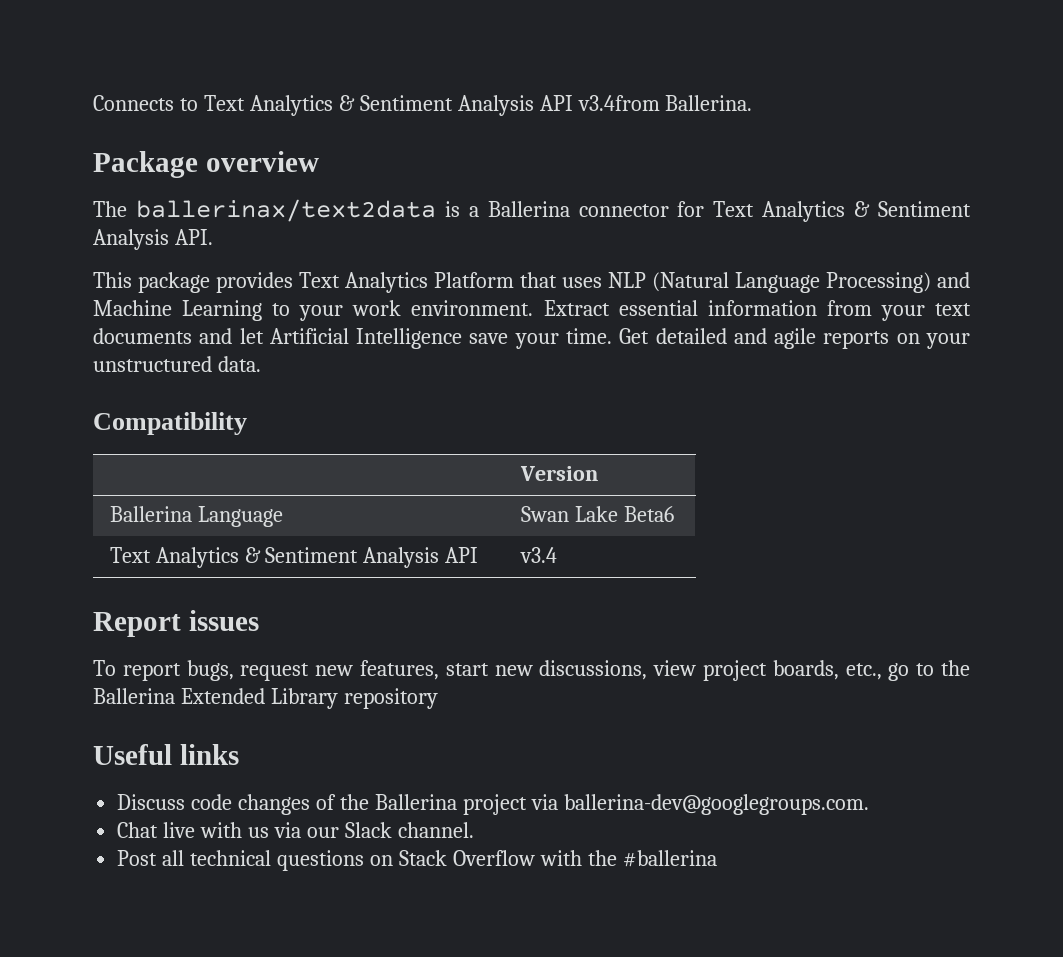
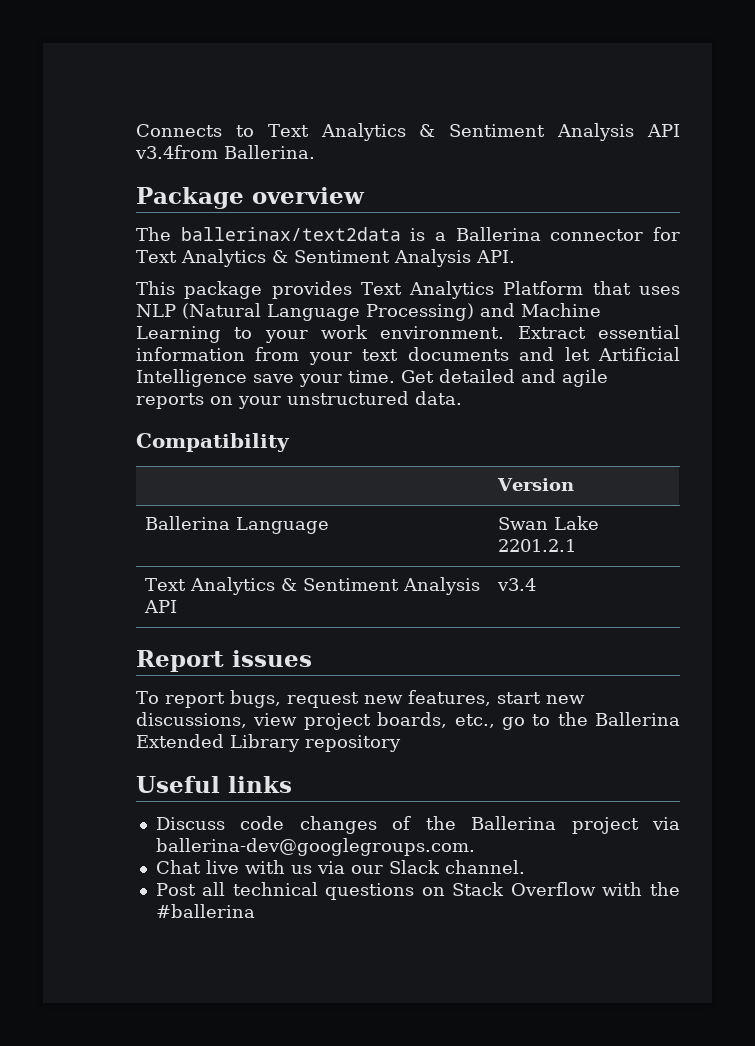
[623,506,674,522] Beta6 -> [497,539,576,552] 2201.2.1

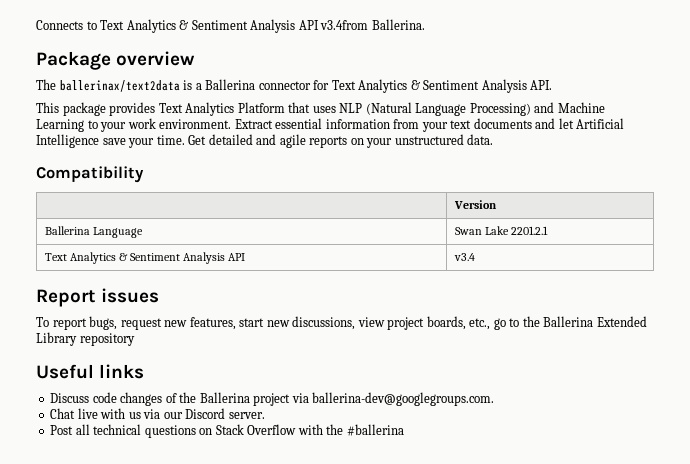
[388,860,525,874] Slack channel. -> [185,408,265,419] Discord server.

